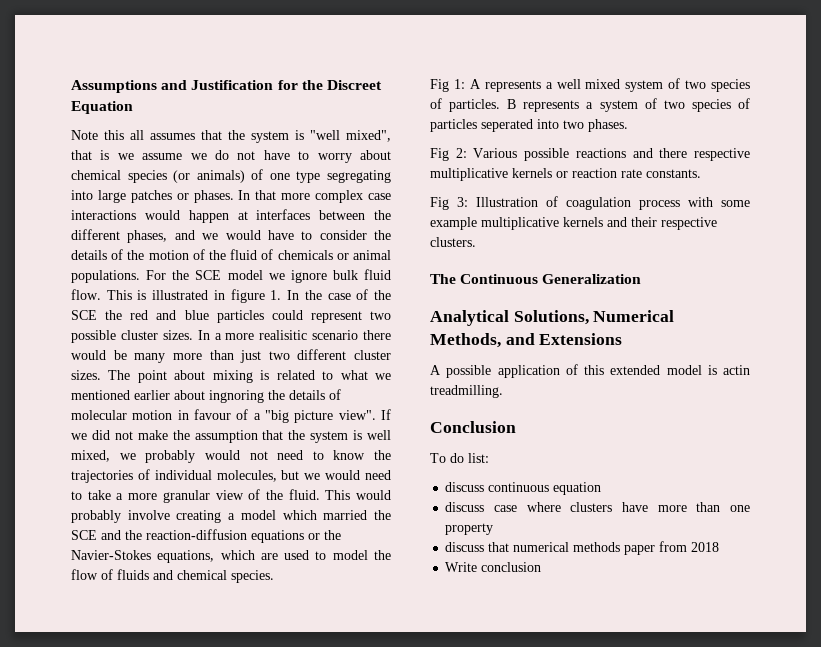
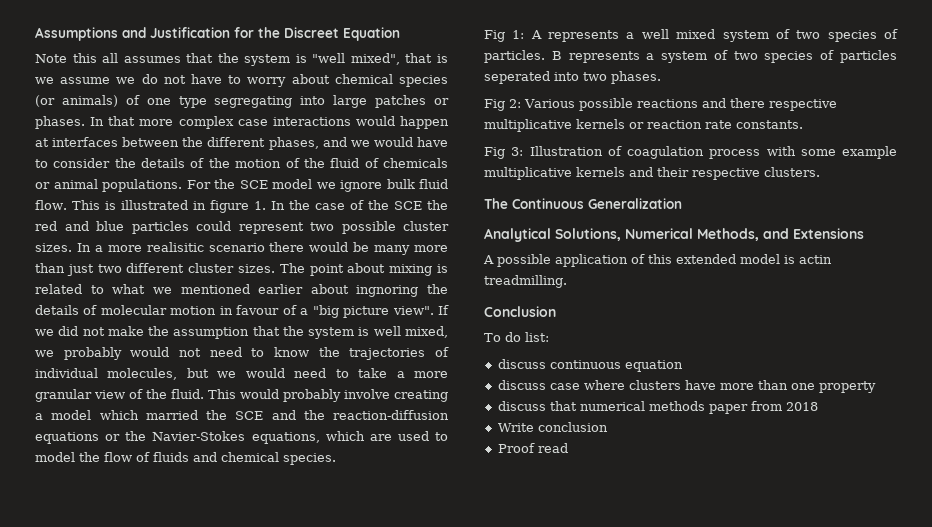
(542, 567) none -> [497,443,568,453] // Proof read

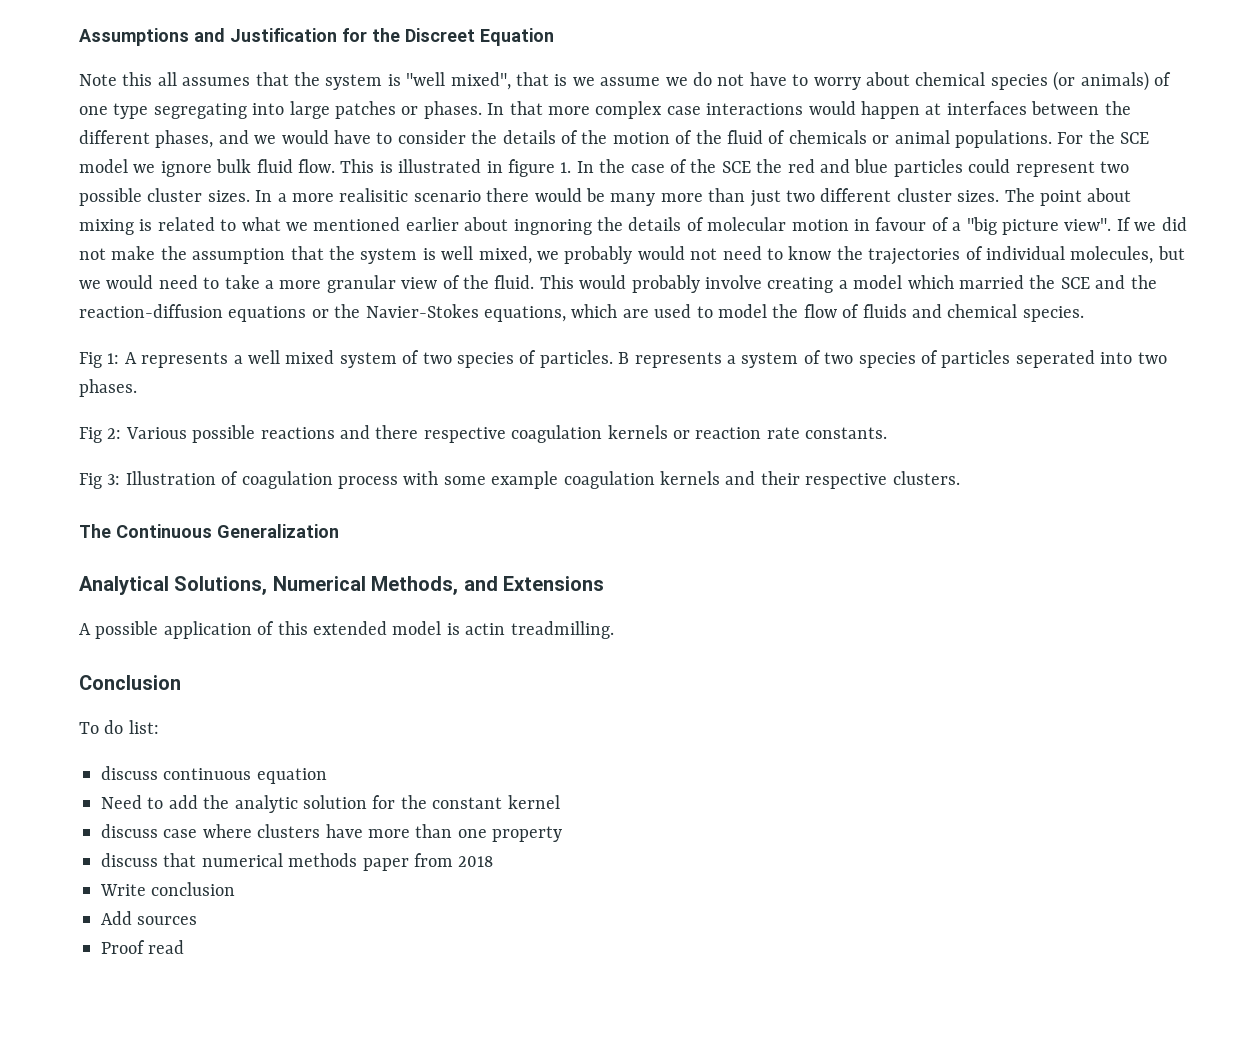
[484,119,572,132] multiplicative -> [511,425,603,443] coagulation
[484,167,572,180] multiplicative -> [563,471,655,489] coagulation
(683, 366) none -> [101,795,560,813] // Need to add the analytic solution for the constant kernel
(608, 427) none -> [101,911,198,925] // Add sources

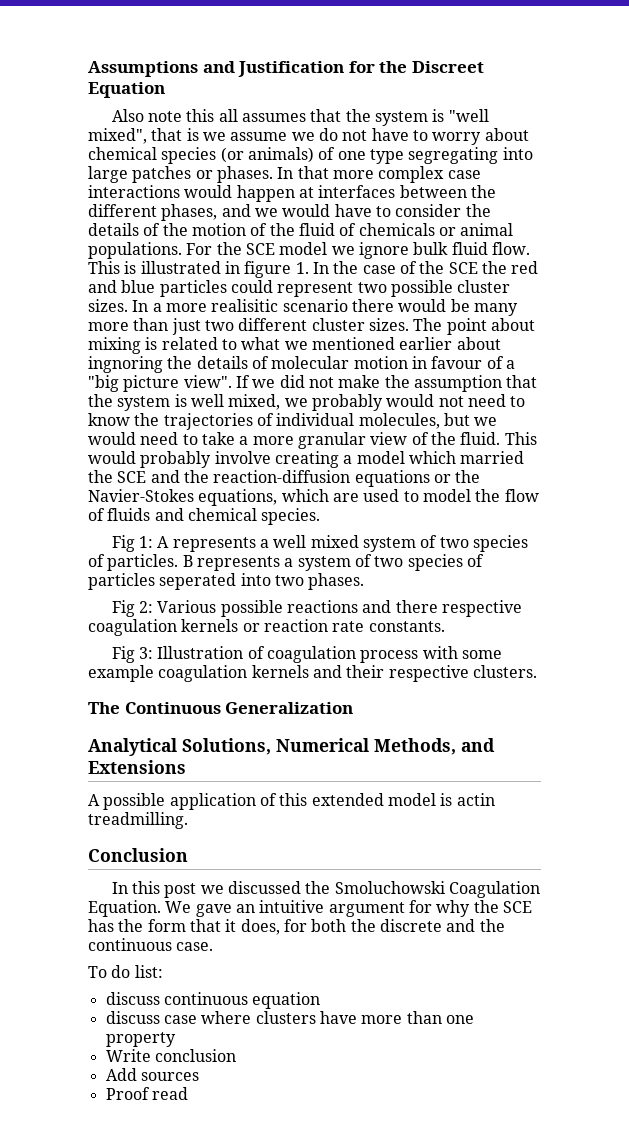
[79,74,117,86] Note -> [111,109,183,122] Also note
(181, 682) none -> [111,881,540,898] [88,900,532,917] [88,919,505,935] [88,938,214,951] // In this post we discussed the Smoluchowski Coagulation Equation. We gave an intuitive argument for why the SCE has the form that it does, for both the discrete and the continuous case.
[101,795,560,813] // Need to add the analytic solution for the constant kernel -> (321, 1000) none
[101,853,494,871] // discuss that numerical methods paper from 2018 -> (176, 1039) none

